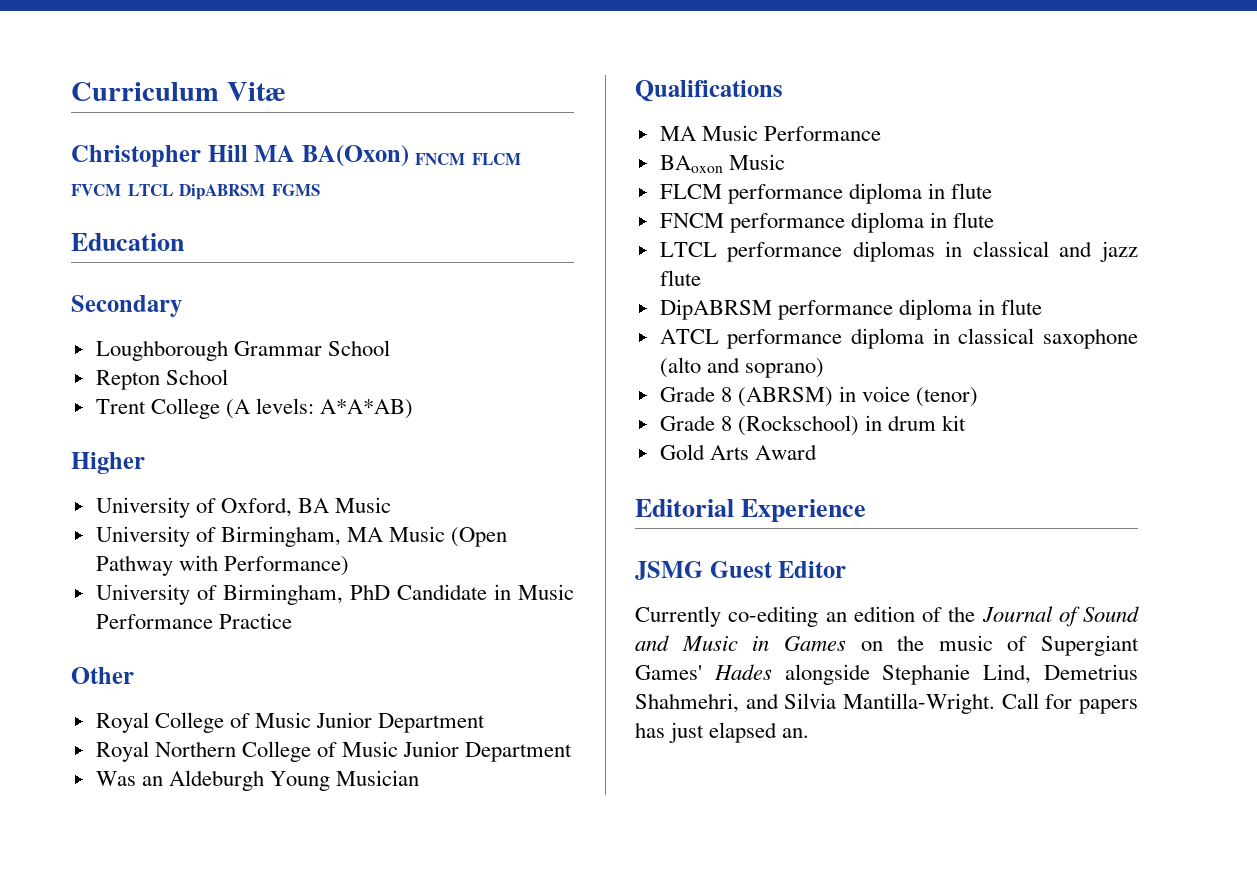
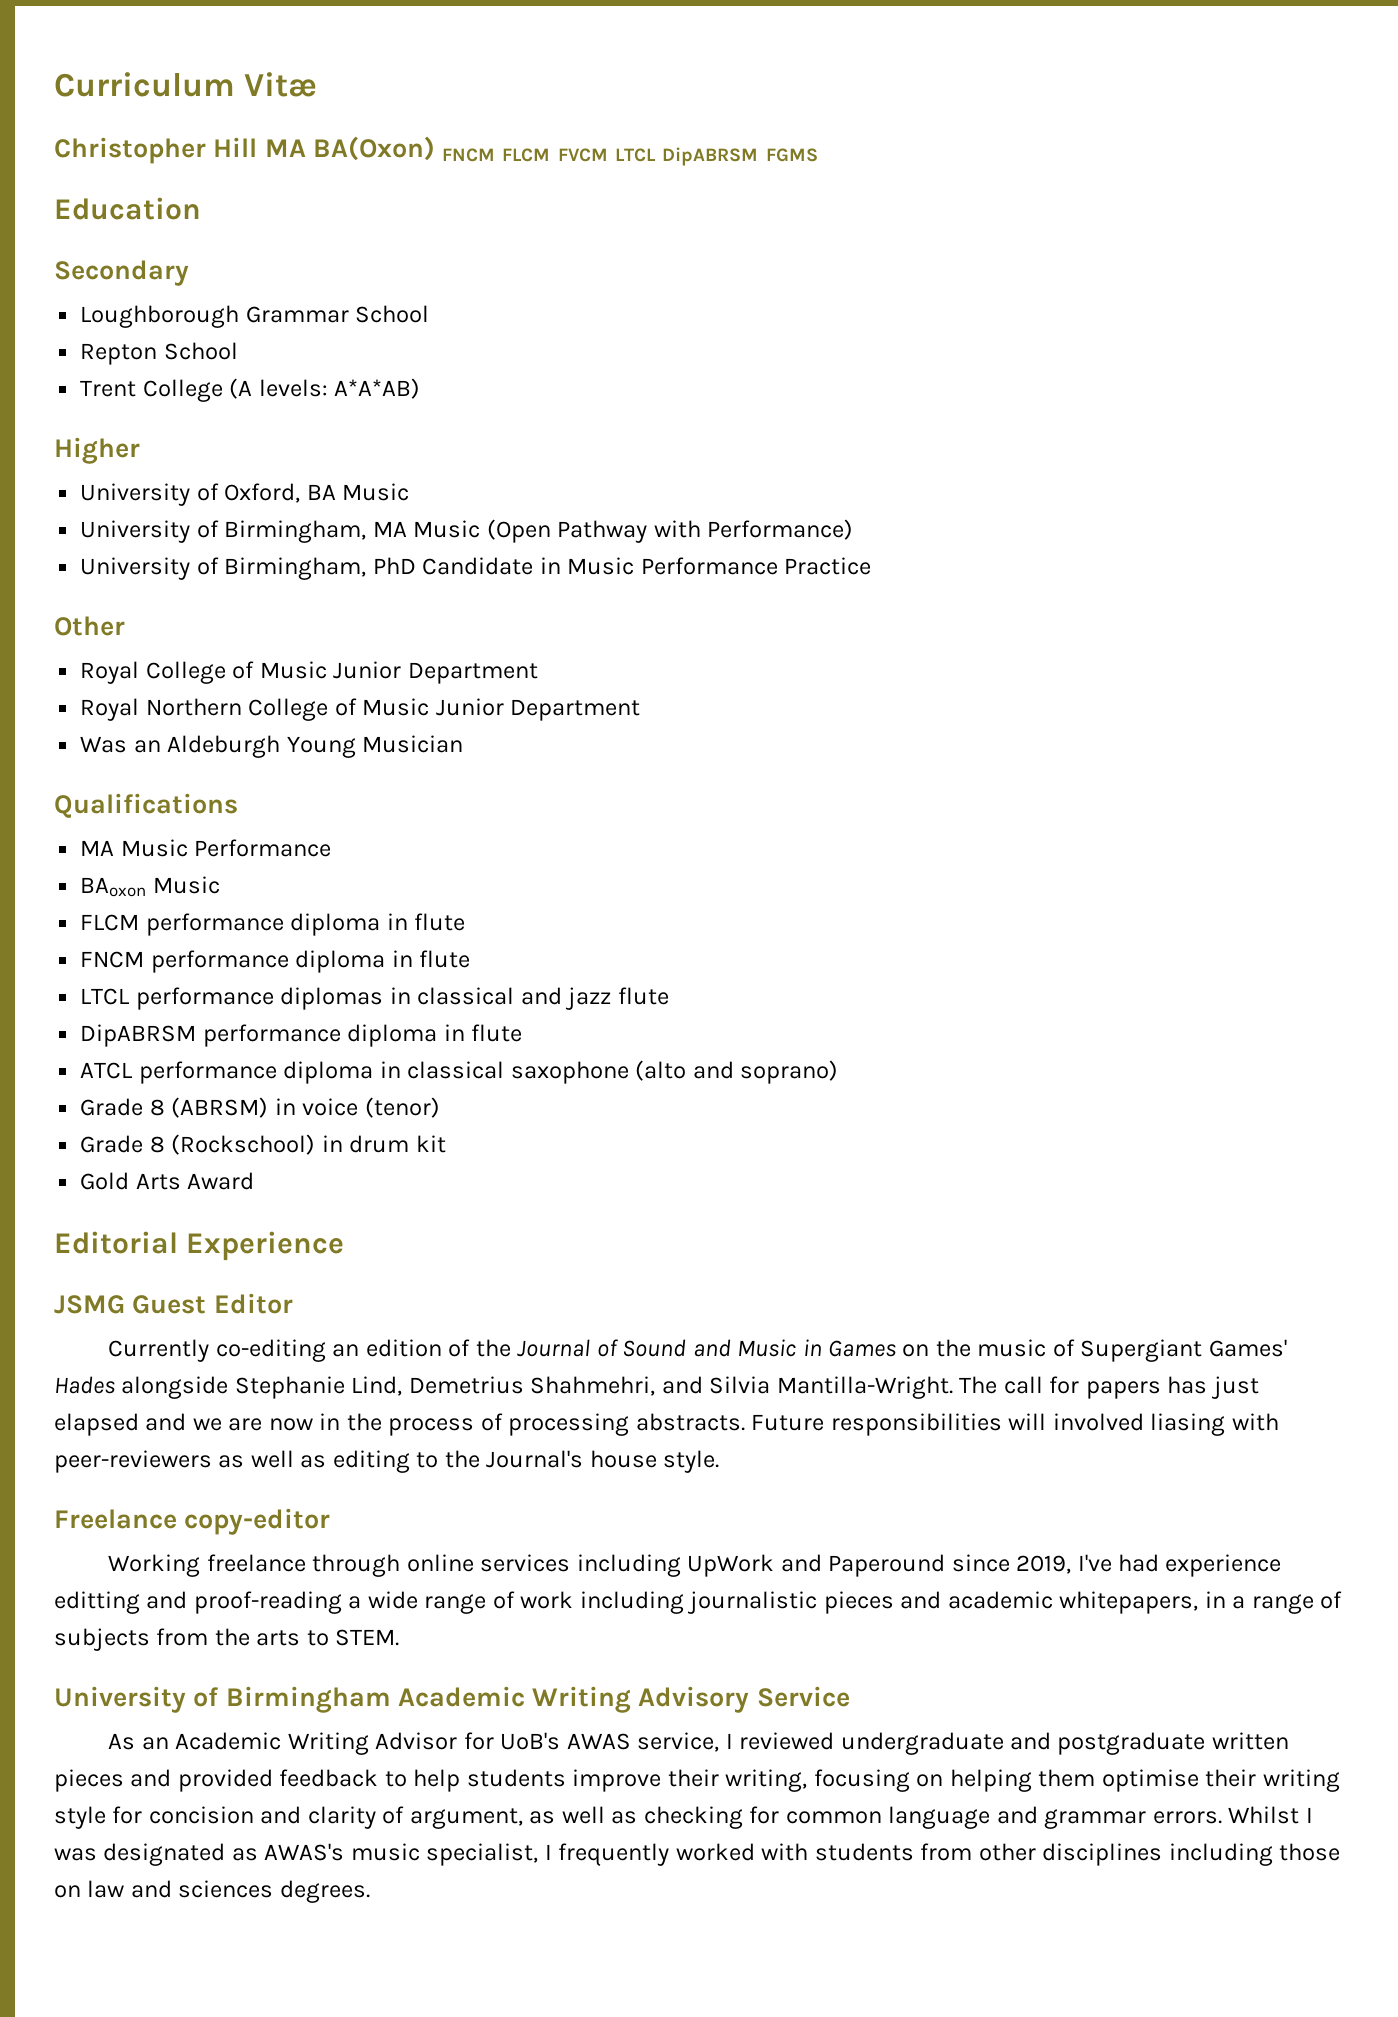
[1001,693,1039,709] Call -> [959,1376,1043,1394] The call
[782,728,810,738] an. -> [145,1413,1279,1436] [54,1450,720,1473] [54,1508,331,1535] [108,1554,1282,1577] [54,1591,1343,1614] [54,1628,400,1651] [54,1686,850,1713] [108,1732,1289,1755] [54,1769,1340,1792] [54,1806,1313,1829] [54,1843,1341,1866] [54,1880,370,1903] and we are now in the process of processing abstracts. Future responsibilities will involved liasing with peer-reviewers as well as editing to the Journal's house style. // Freelance copy-editor // Working freelance through online services including UpWork and Paperound since 2019, I've had experience editting and proof-reading a wide range of work including journalistic pieces and academic whitepapers, in a range of subjects from the arts to STEM. // University of Birmingham Academic Writing Advisory Service // As an Academic Writing Advisor for UoB's AWAS service, I reviewed undergraduate and postgraduate written pieces and provided feedback to help students improve their writing, focusing on helping them optimise their writing style for concision and clarity of argument, as well as checking for common language and grammar errors. Whilst I was designated as AWAS's music specialist, I frequently worked with students from other disciplines including those on law and sciences degrees.

